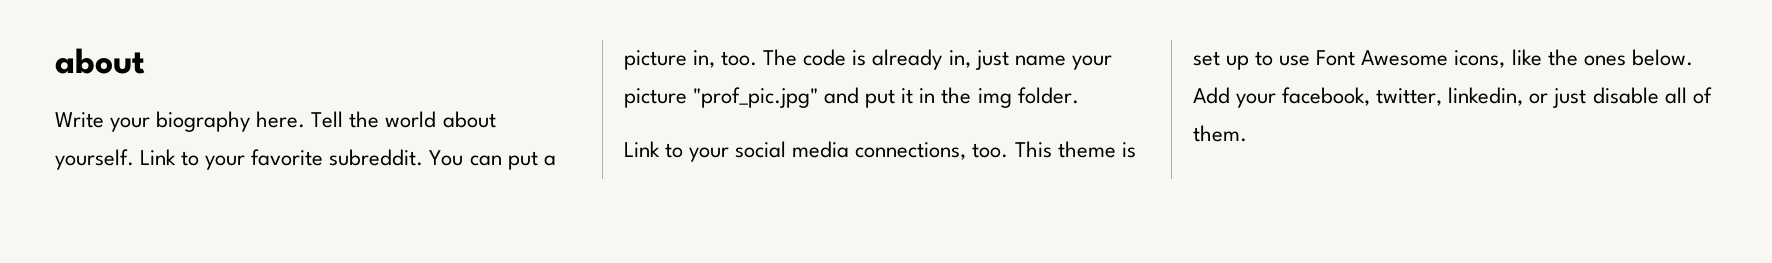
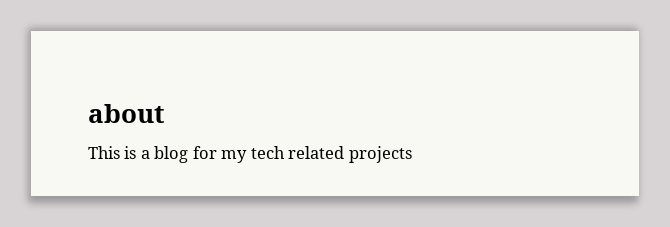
[55,111,496,132] [55,149,556,170] [624,49,1112,70] [624,87,1079,108] [624,141,1136,162] [1193,49,1693,70] [1193,87,1712,108] [1193,125,1247,142] Write your biography here. Tell the world about yourself. Link to your favorite subreddit. You can put a picture in, too. The code is already in, just name your picture "prof_pic.jpg" and put it in the img folder. // Link to your social media connections, too. This theme is set up to use Font Awesome icons, like the ones below. Add your facebook, twitter, linkedin, or just disable all of them. -> [88,146,412,163] This is a blog for my tech related projects

